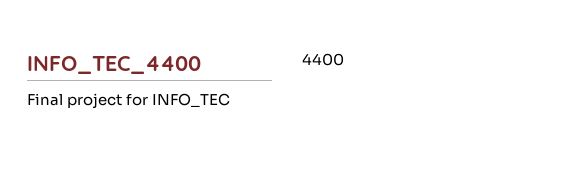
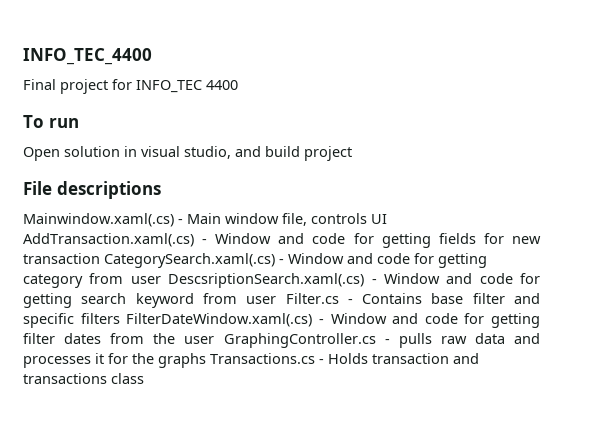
(344, 59) none -> [23,115,79,128] [23,146,352,161] [23,181,161,199] [23,213,387,227] [23,233,541,248] [23,253,487,268] [23,273,540,288] [23,293,540,308] [23,313,540,328] [23,333,541,348] [23,353,479,368] [23,373,144,384] // To run // Open solution in visual studio, and build project // File descriptions // Mainwindow.xaml(.cs) - Main window file, controls UI AddTransaction.xaml(.cs) - Window and code for getting fields for new transaction CategorySearch.xaml(.cs) - Window and code for getting category from user DescsriptionSearch.xaml(.cs) - Window and code for getting search keyword from user Filter.cs - Contains base filter and specific filters FilterDateWindow.xaml(.cs) - Window and code for getting filter dates from the user GraphingController.cs - pulls raw data and processes it for the graphs Transactions.cs - Holds transaction and transactions class

